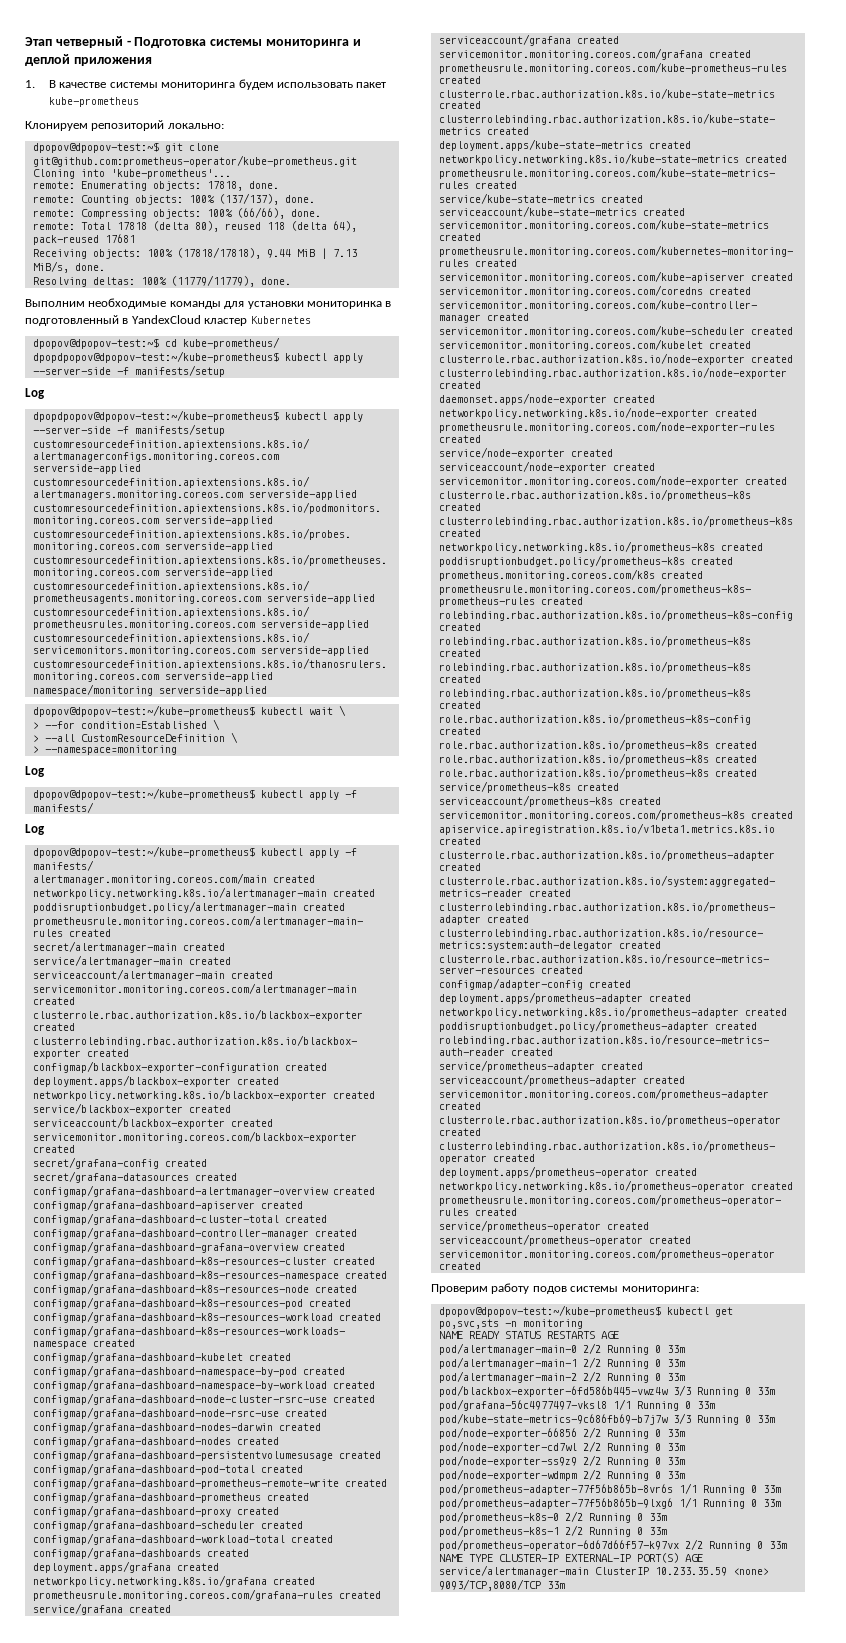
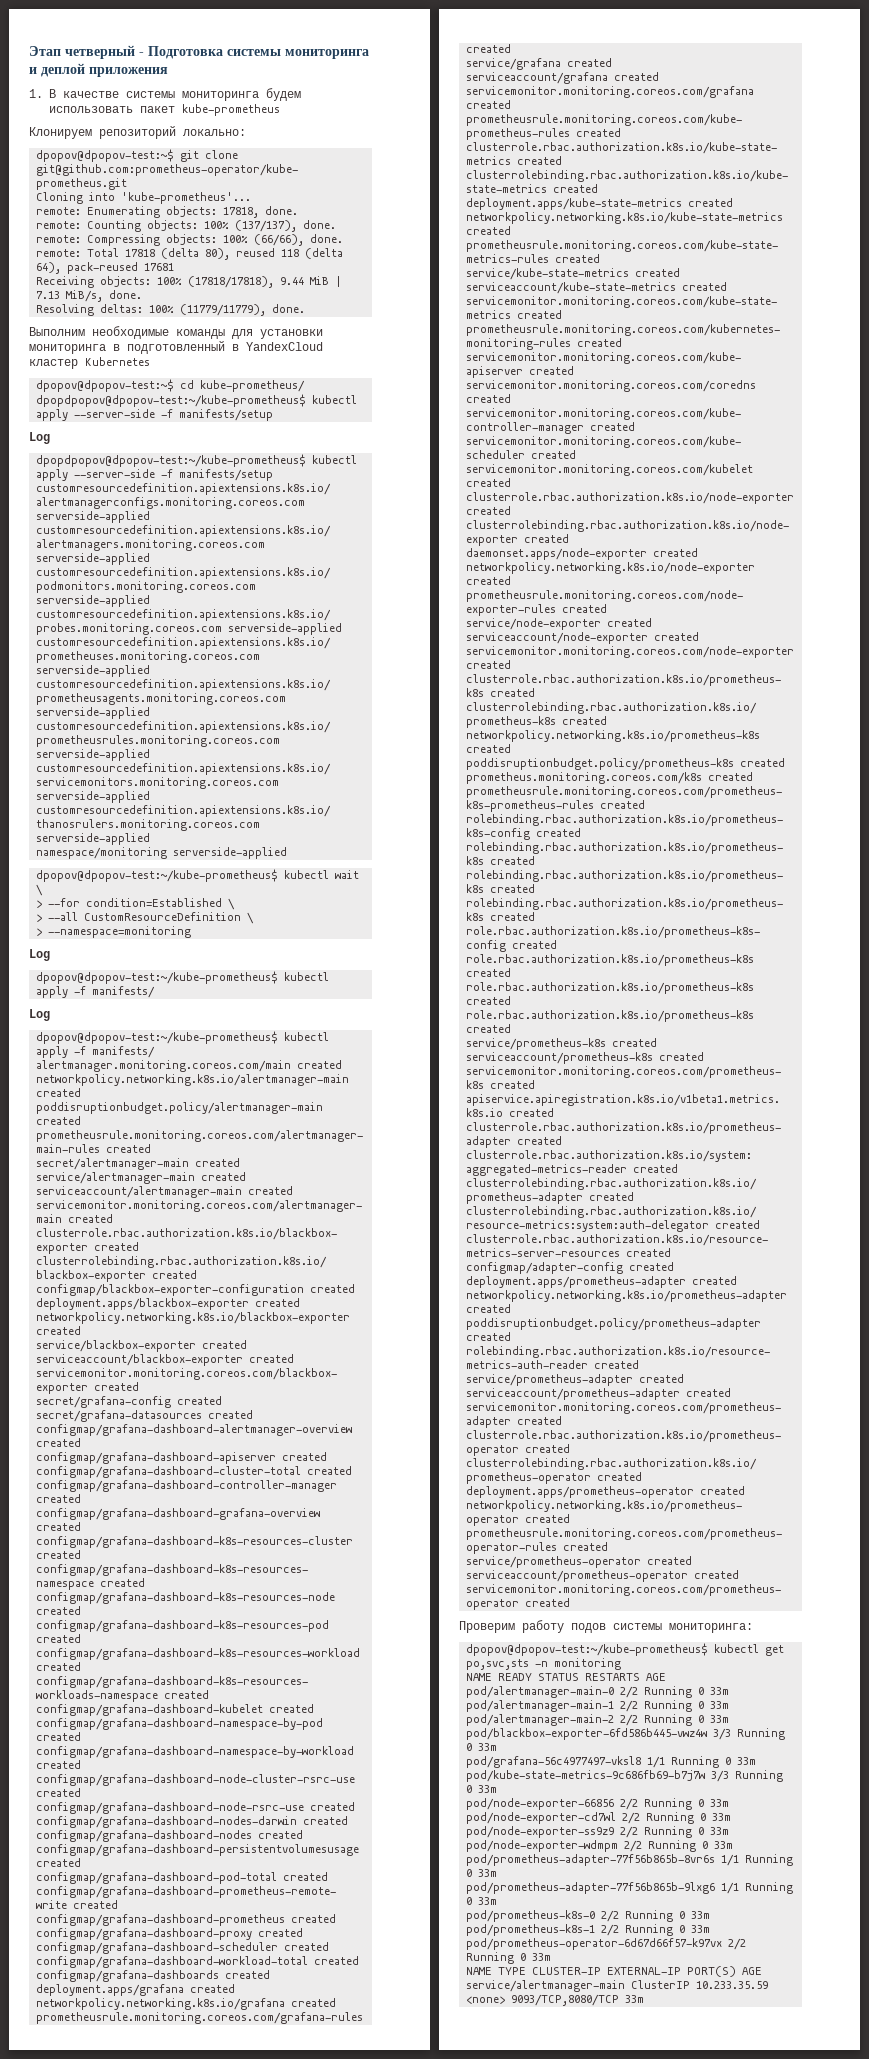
[306,301,382,309] мониторинка -> [29,344,106,354] мониторинга

